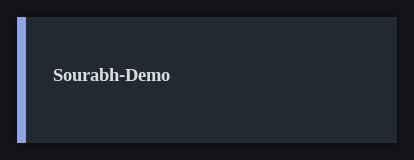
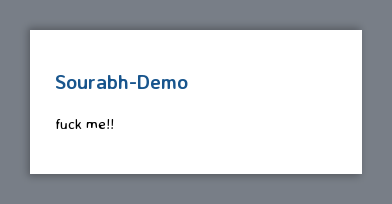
(170, 74) none -> [55,119,114,129] // fuck me!!

